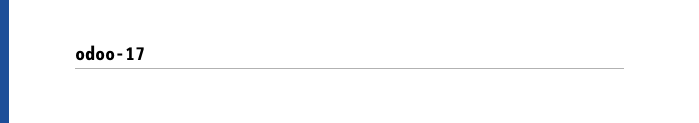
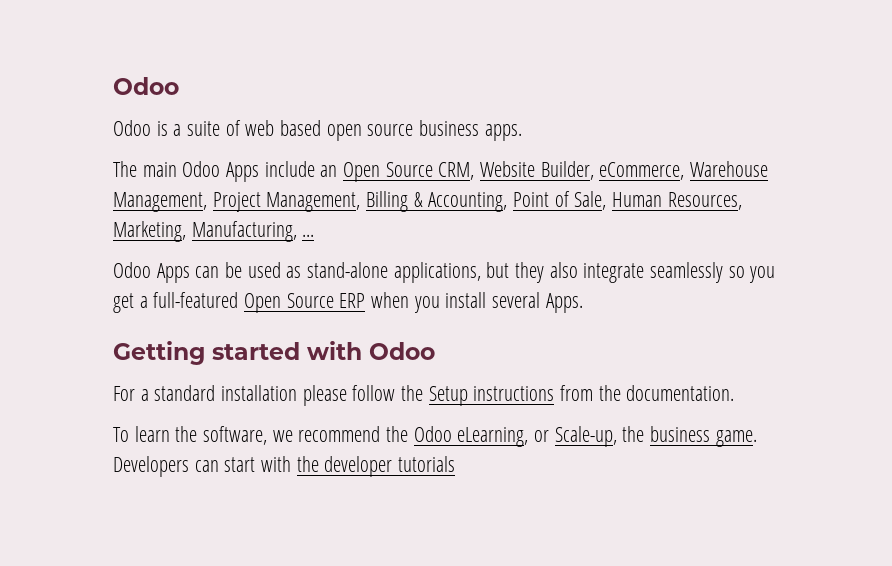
[75,45,145,61] odoo-17 -> [113,77,179,95] [113,120,522,141] [113,161,769,182] [113,191,742,212] [113,221,315,242] [113,262,776,283] [113,292,583,313] [113,341,435,365] [113,385,735,406] [113,426,757,447] [113,456,456,477] Odoo // Odoo is a suite of web based open source business apps. // The main Odoo Apps include an Open Source CRM, Website Builder, eCommerce, Warehouse Management, Project Management, Billing & Accounting, Point of Sale, Human Resources, Marketing, Manufacturing, ... // Odoo Apps can be used as stand-alone applications, but they also integrate seamlessly so you get a full-featured Open Source ERP when you install several Apps. // Getting started with Odoo // For a standard installation please follow the Setup instructions from the documentation. // To learn the software, we recommend the Odoo eLearning, or Scale-up, the business game. Developers can start with the developer tutorials

